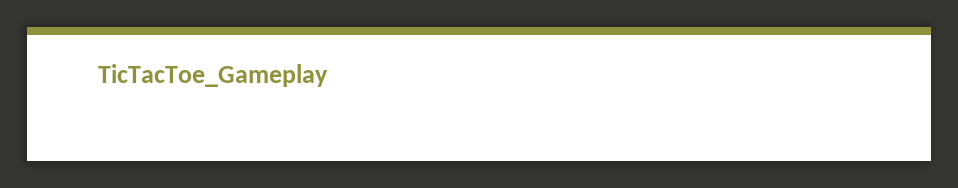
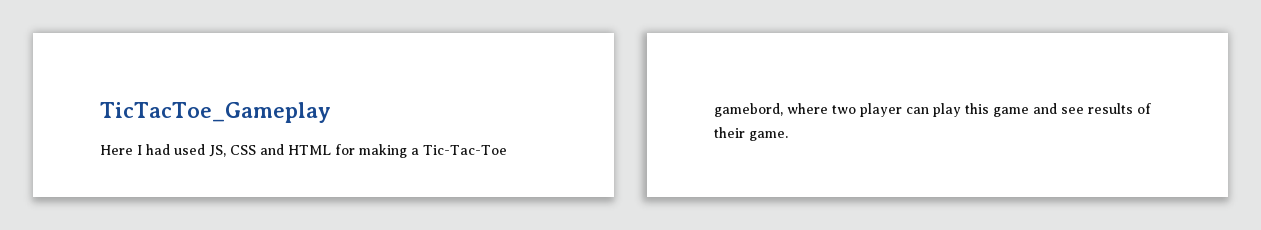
(328, 75) none -> [100,144,507,158] [714,103,1151,117] [714,127,788,141] // Here I had used JS, CSS and HTML for making a Tic-Tac-Toe gamebord, where two player can play this game and see results of their game.

